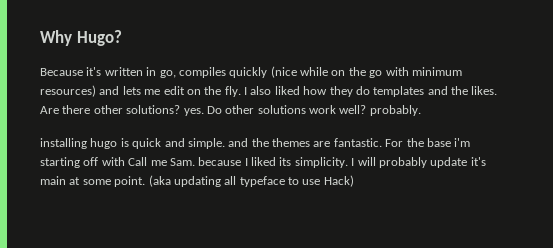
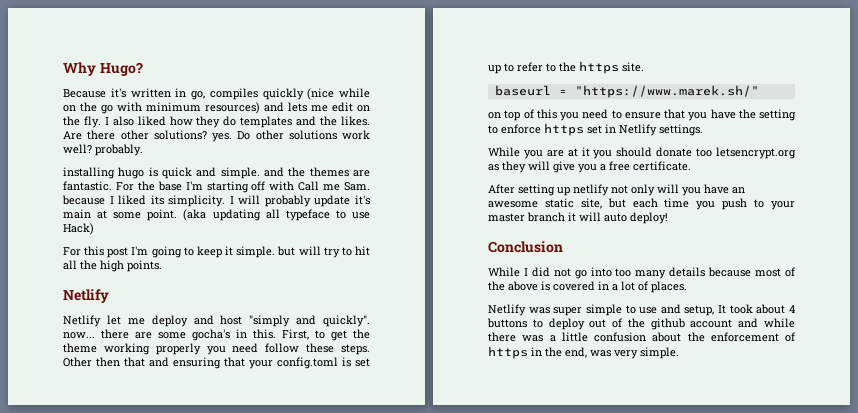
[454,138,471,147] i'm -> [185,181,203,190] I'm
(354, 181) none -> [63,246,370,258] [63,260,162,272] [63,289,109,303] [63,315,370,327] [63,329,370,341] [63,343,370,355] [63,357,370,369] [488,61,644,74] [494,85,759,98] [488,109,796,121] [488,123,703,136] [488,147,796,159] [488,161,691,173] [488,184,745,196] [488,198,795,210] [488,212,668,224] [488,241,563,253] [488,267,795,279] [488,281,687,293] [488,304,795,316] [487,318,795,330] [488,332,795,342] [488,346,679,359] // For this post I'm going to keep it simple. but will try to hit all the high points. // Netlify // Netlify let me deploy and host "simply and quickly". now... there are some gocha's in this. First, to get the theme working properly you need follow these steps. Other then that and ensuring that your config.toml is set up to refer to the https site. // baseurl = "https://www.marek.sh/" // on top of this you need to ensure that you have the setting to enforce https set in Netlify settings. // While you are at it you should donate too letsencrypt.org as they will give you a free certificate. // After setting up netlify not only will you have an awesome static site, but each time you push to your master branch it will auto deploy! // Conclusion // While I did not go into too many details because most of the above is covered in a lot of places. // Netlify was super simple to use and setup, It took about 4 buttons to deploy out of the github account and while there was a little confusion about the enforcement of https in the end, was very simple.

